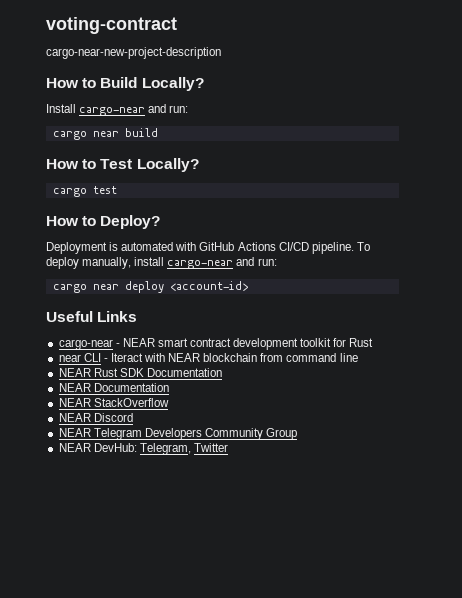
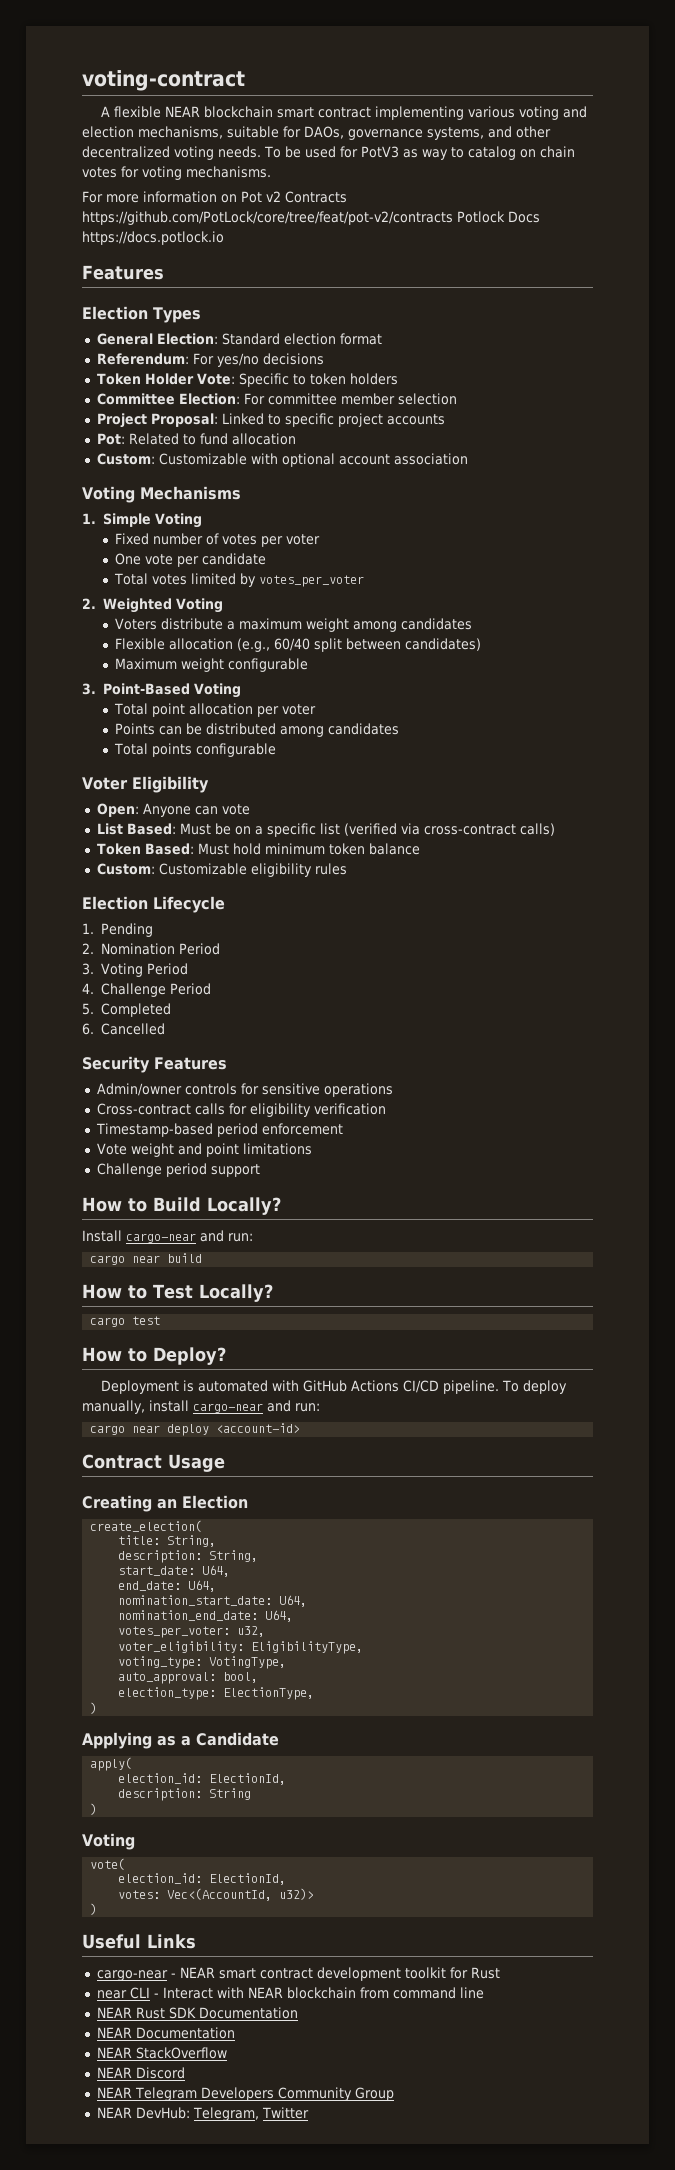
[46,47,221,59] cargo-near-new-project-description -> [100,106,587,120] [82,126,551,140] [82,146,575,160] [82,166,271,180] [82,191,347,203] [82,211,540,225] [82,231,224,245] [82,265,164,280] [82,306,201,323] [96,333,382,345] [96,353,324,367] [96,373,398,387] [96,393,457,405] [96,413,445,428] [96,433,296,445] [96,453,468,467] [82,486,241,503] [82,513,202,528] [115,533,321,547] [115,553,267,567] [114,573,365,587] [82,598,223,613] [115,618,473,632] [115,638,482,652] [115,658,309,672] [82,683,241,698] [114,703,317,717] [115,723,400,737] [114,743,277,757] [82,776,209,793] [96,803,250,817] [96,823,555,837] [96,843,420,855] [96,863,347,877] [82,896,225,913] [82,923,153,937] [82,943,220,955] [82,963,188,977] [82,983,211,997] [82,1003,171,1017] [82,1023,165,1035] [82,1056,227,1073] [96,1083,393,1097] [96,1103,386,1117] [95,1123,343,1137] [96,1143,312,1157] [96,1163,260,1177] A flexible NEAR blockchain smart contract implementing various voting and election mechanisms, suitable for DAOs, governance systems, and other decentralized voting needs. To be used for PotV3 as way to catalog on chain votes for voting mechanisms. // For more information on Pot v2 Contracts https://github.com/PotLock/core/tree/feat/pot-v2/contracts Potlock Docs https://docs.potlock.io // Features // Election Types // General Election: Standard election format // Referendum: For yes/no decisions // Token Holder Vote: Specific to token holders // Committee Election: For committee member selection // Project Proposal: Linked to specific project accounts // Pot: Related to fund allocation // Custom: Customizable with optional account association // Voting Mechanisms // 1. Simple Voting // Fixed number of votes per voter // One vote per candidate // Total votes limited by votes_per_voter // 2. Weighted Voting // Voters distribute a maximum weight among candidates // Flexible allocation (e.g., 60/40 split between candidates) // Maximum weight configurable // 3. Point-Based Voting // Total point allocation per voter // Points can be distributed among candidates // Total points configurable // Voter Eligibility // Open: Anyone can vote // List Based: Must be on a specific list (verified via cross-contract calls) // Token Based: Must hold minimum token balance // Custom: Customizable eligibility rules // Election Lifecycle // 1. Pending // 2. Nomination Period // 3. Voting Period // 4. Challenge Period // 5. Completed // 6. Cancelled // Security Features // Admin/owner controls for sensitive operations // Cross-contract calls for eligibility verification // Timestamp-based period enforcement // Vote weight and point limitations // Challenge period support
(248, 286) none -> [82,1454,225,1472] [82,1495,248,1512] [90,1520,203,1532] [118,1535,217,1547] [118,1550,259,1563] [118,1565,231,1577] [118,1580,217,1592] [118,1595,308,1607] [118,1610,294,1622] [118,1626,266,1638] [118,1641,364,1654] [118,1656,287,1669] [118,1672,259,1684] [118,1687,315,1700] [90,1702,98,1714] [82,1732,279,1749] [90,1757,133,1771] [118,1773,287,1785] [118,1788,252,1801] [90,1803,98,1815] [82,1833,135,1850] [90,1858,126,1870] [118,1873,287,1885] [118,1888,315,1901] [90,1903,98,1915] // Contract Usage // Creating an Election // create_election( // title: String, // description: String, // start_date: U64, // end_date: U64, // nomination_start_date: U64, // nomination_end_date: U64, // votes_per_voter: u32, // voter_eligibility: EligibilityType, // voting_type: VotingType, // auto_approval: bool, // election_type: ElectionType, // ) // Applying as a Candidate // apply( // election_id: ElectionId, // description: String // ) // Voting // vote( // election_id: ElectionId, // votes: Vec<(AccountId, u32)> // )
[110,353,143,362] Iteract -> [162,1987,213,1999] Interact

